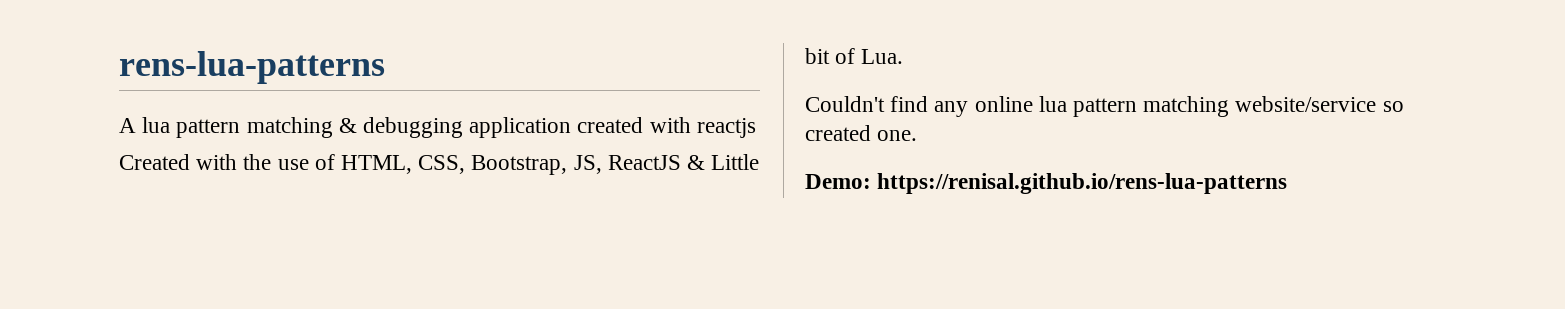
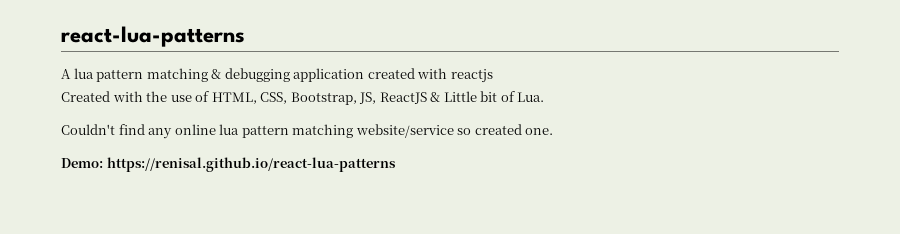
[119,51,385,84] rens-lua-patterns -> [61,26,245,47] react-lua-patterns
[877,173,1288,194] https://renisal.github.io/rens-lua-patterns -> [106,157,396,172] https://renisal.github.io/react-lua-patterns

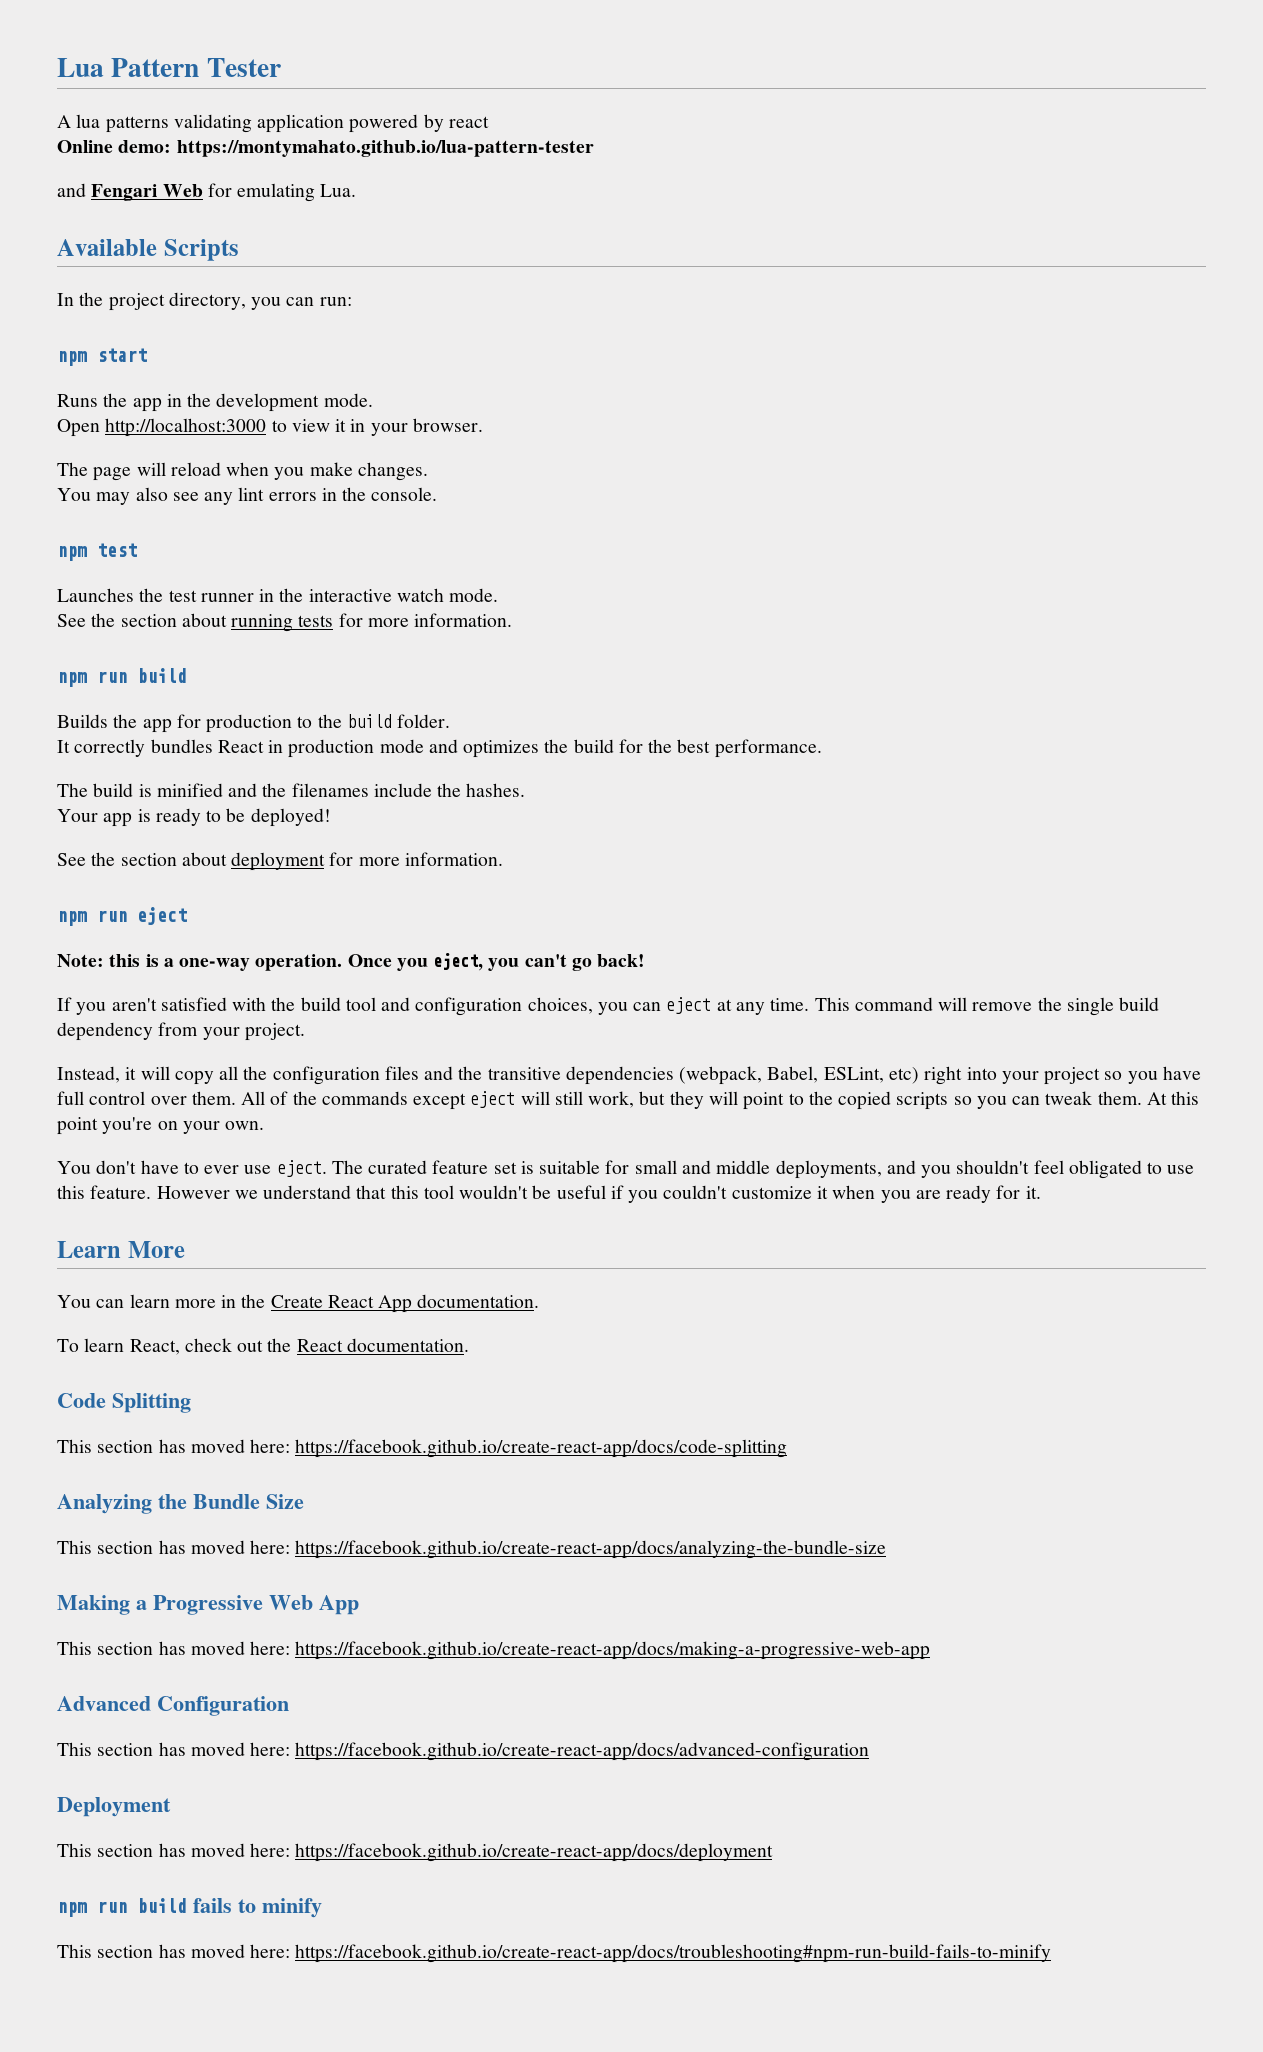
[61,26,245,47] react-lua-patterns -> [57,58,281,77] Lua Pattern Tester
[96,68,493,83] [61,91,545,105] [61,124,554,139] [61,157,396,172] pattern matching & debugging application created with reactjs // Created with the use of HTML, CSS, Bootstrap, JS, ReactJS & Little bit of Lua. // Couldn't find any online lua pattern matching website/service so created one. // Demo: https://renisal.github.io/react-lua-patterns -> [105,114,489,133] [57,140,594,157] [57,183,357,202] [57,239,239,261] [57,292,352,311] [57,348,147,366] [57,393,373,412] [57,418,483,437] [57,462,428,481] [57,487,438,505] [57,543,137,561] [57,588,499,602] [57,613,513,632] [57,668,187,687] [57,714,451,733] [57,739,822,758] [57,783,526,797] [57,808,331,827] [57,852,503,871] [57,907,187,926] [57,953,646,971] [57,997,1160,1016] [57,1022,305,1041] [57,1066,1201,1085] [57,1091,1200,1110] [57,1117,265,1135] [57,1160,1195,1179] [57,1185,1041,1203] [57,1241,185,1258] [57,1294,540,1313] [57,1338,469,1355] [57,1393,191,1413] [57,1439,788,1458] [57,1494,304,1514] [57,1540,887,1559] [57,1595,359,1615] [57,1641,931,1660] [57,1696,289,1716] [57,1742,870,1761] [57,1797,171,1817] [57,1843,774,1862] [57,1898,322,1918] [57,1944,1052,1963] patterns validating application powered by react // Online demo: https://montymahato.github.io/lua-pattern-tester // and Fengari Web for emulating Lua. // Available Scripts // In the project directory, you can run: // npm start // Runs the app in the development mode. // Open http://localhost:3000 to view it in your browser. // The page will reload when you make changes. // You may also see any lint errors in the console. // npm test // Launches the test runner in the interactive watch mode. // See the section about running tests for more information. // npm run build // Builds the app for production to the build folder. // It correctly bundles React in production mode and optimizes the build for the best performance. // The build is minified and the filenames include the hashes. // Your app is ready to be deployed! // See the section about deployment for more information. // npm run eject // Note: this is a one-way operation. Once you eject, you can't go back! // If you aren't satisfied with the build tool and configuration choices, you can eject at any time. This command will remove the single build dependency from your project. // Instead, it will copy all the configuration files and the transitive dependencies (webpack, Babel, ESLint, etc) right into your project so you have full control over them. All of the commands except eject will still work, but they will point to the copied scripts so you can tweak them. At this point you're on your own. // You don't have to ever use eject. The curated feature set is suitable for small and middle deployments, and you shouldn't feel obligated to use this feature. However we understand that this tool wouldn't be useful if you couldn't customize it when you are ready for it. // Learn More // You can learn more in the Create React App documentation. // To learn React, check out the React documentation. // Code Splitting // This section has moved here: https://facebook.github.io/create-react-app/docs/code-splitting // Analyzing the Bundle Size // This section has moved here: https://facebook.github.io/create-react-app/docs/analyzing-the-bundle-size // Making a Progressive Web App // This section has moved here: https://facebook.github.io/create-react-app/docs/making-a-progressive-web-app // Advanced Configuration // This section has moved here: https://facebook.github.io/create-react-app/docs/advanced-configuration // Deployment // This section has moved here: https://facebook.github.io/create-react-app/docs/deployment // npm run build fails to minify // This section has moved here: https://facebook.github.io/create-react-app/docs/troubleshooting#npm-run-build-fails-to-minify

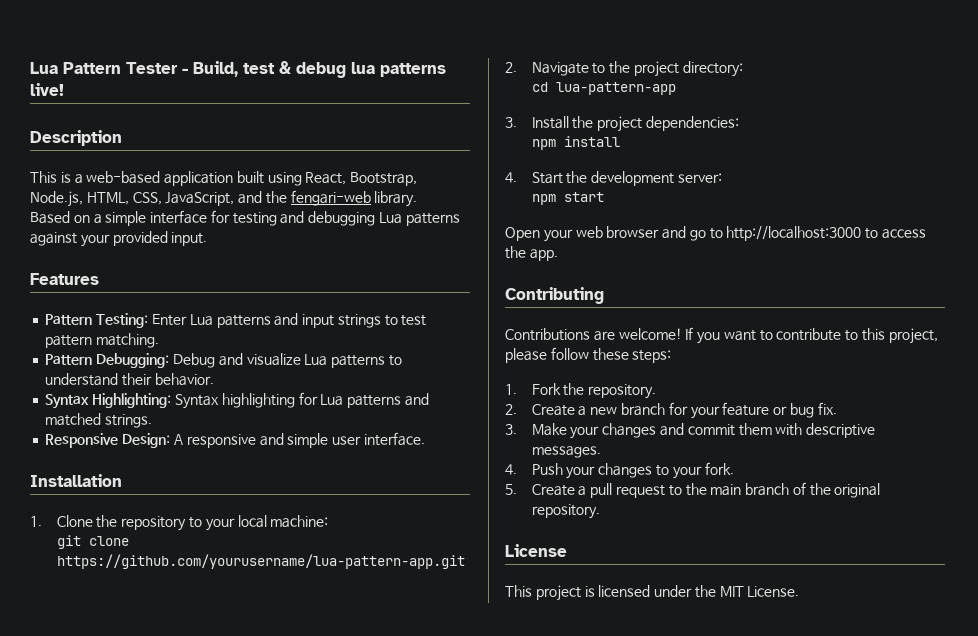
[57,114,489,133] [57,140,594,157] [57,183,357,202] [57,239,239,261] [57,292,352,311] [57,348,147,366] [57,393,373,412] [57,418,483,437] [57,462,428,481] [57,487,438,505] [57,543,137,561] [57,588,499,602] [57,613,513,632] [57,668,187,687] [57,714,451,733] [57,739,822,758] [57,783,526,797] [57,808,331,827] [57,852,503,871] [57,907,187,926] [57,953,646,971] [57,997,1160,1016] [57,1022,305,1041] [57,1066,1201,1085] [57,1091,1200,1110] [57,1117,265,1135] [57,1160,1195,1179] [57,1185,1041,1203] [57,1241,185,1258] [57,1294,540,1313] [57,1338,469,1355] [57,1393,191,1413] [57,1439,788,1458] [57,1494,304,1514] [57,1540,887,1559] [57,1595,359,1615] [57,1641,931,1660] [57,1696,289,1716] [57,1742,870,1761] [57,1797,171,1817] [57,1843,774,1862] [57,1898,322,1918] [57,1944,1052,1963] // A lua patterns validating application powered by react // Online demo: https://montymahato.github.io/lua-pattern-tester // and Fengari Web for emulating Lua. // Available Scripts // In the project directory, you can run: // npm start // Runs the app in the development mode. // Open http://localhost:3000 to view it in your browser. // The page will reload when you make changes. // You may also see any lint errors in the console. // npm test // Launches the test runner in the interactive watch mode. // See the section about running tests for more information. // npm run build // Builds the app for production to the build folder. // It correctly bundles React in production mode and optimizes the build for the best performance. // The build is minified and the filenames include the hashes. // Your app is ready to be deployed! // See the section about deployment for more information. // npm run eject // Note: this is a one-way operation. Once you eject, you can't go back! // If you aren't satisfied with the build tool and configuration choices, you can eject at any time. This command will remove the single build dependency from your project. // Instead, it will copy all the configuration files and the transitive dependencies (webpack, Babel, ESLint, etc) right into your project so you have full control over them. All of the commands except eject will still work, but they will point to the copied scripts so you can tweak them. At this point you're on your own. // You don't have to ever use eject. The curated feature set is suitable for small and middle deployments, and you shouldn't feel obligated to use this feature. However we understand that this tool wouldn't be useful if you couldn't customize it when you are ready for it. // Learn More // You can learn more in the Create React App documentation. // To learn React, check out the React documentation. // Code Splitting // This section has moved here: https://facebook.github.io/create-react-app/docs/code-splitting // Analyzing the Bundle Size // This section has moved here: https://facebook.github.io/create-react-app/docs/analyzing-the-bundle-size // Making a Progressive Web App // This section has moved here: https://facebook.github.io/create-react-app/docs/making-a-progressive-web-app // Advanced Configuration // This section has moved here: https://facebook.github.io/create-react-app/docs/advanced-configuration // Deployment // This section has moved here: https://facebook.github.io/create-react-app/docs/deployment // npm run build fails to minify // This section has moved here: https://facebook.github.io/create-react-app/docs/troubleshooting#npm-run-build-fails-to-minify -> [182,61,446,78] [30,83,64,96] [30,130,122,146] [30,171,418,186] [30,190,418,207] [30,210,460,226] [30,231,208,247] [30,273,99,285] [45,313,427,328] [45,333,160,348] [45,353,402,368] [45,373,214,386] [45,392,429,409] [45,413,153,428] [45,432,425,448] [30,474,122,487] [30,515,329,531] [56,535,129,549] [56,554,465,569] [505,61,743,77] [531,82,676,95] [505,116,739,132] [531,136,620,150] [505,171,722,186] [531,192,604,205] [505,226,927,242] [505,246,558,261] [505,287,604,304] [505,327,938,344] [505,347,672,363] [505,383,657,399] [505,402,837,419] [505,423,876,439] [531,446,601,458] [505,462,734,479] [505,482,881,498] [531,504,600,519] [505,544,567,557] [505,585,800,601] - Build, test & debug lua patterns live! // Description // This is a web-based application built using React, Bootstrap, Node.js, HTML, CSS, JavaScript, and the fengari-web library. // Based on a simple interface for testing and debugging Lua patterns against your provided input. // Features // Pattern Testing: Enter Lua patterns and input strings to test pattern matching. // Pattern Debugging: Debug and visualize Lua patterns to understand their behavior. // Syntax Highlighting: Syntax highlighting for Lua patterns and matched strings. // Responsive Design: A responsive and simple user interface. // Installation // 1. Clone the repository to your local machine: // git clone https://github.com/yourusername/lua-pattern-app.git // 2. Navigate to the project directory: // cd lua-pattern-app // 3. Install the project dependencies: // npm install // 4. Start the development server: // npm start // Open your web browser and go to http://localhost:3000 to access the app. // Contributing // Contributions are welcome! If you want to contribute to this project, please follow these steps: // 1. Fork the repository. // 2. Create a new branch for your feature or bug fix. // 3. Make your changes and commit them with descriptive messages. // 4. Push your changes to your fork. // 5. Create a pull request to the main branch of the original repository. // License // This project is licensed under the MIT License.

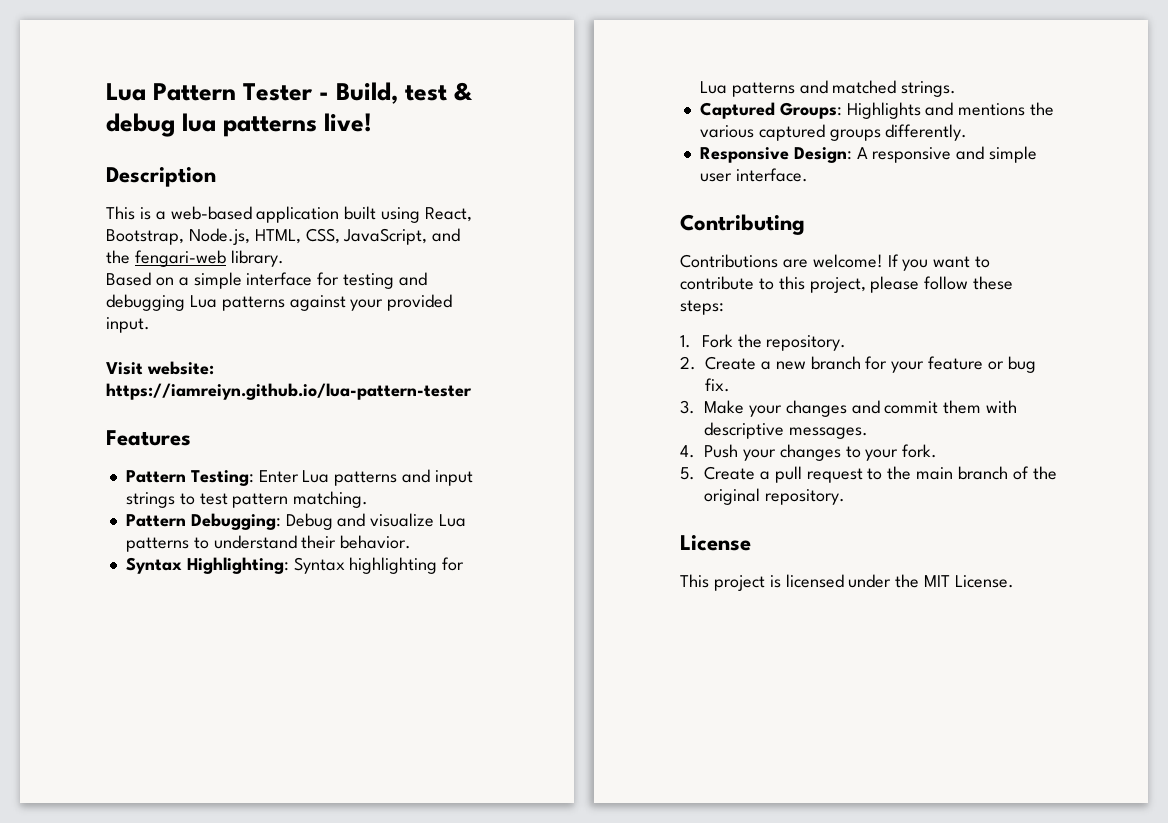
(208, 239) none -> [106,361,214,375] [106,383,472,400] // Visit website: https://iamreiyn.github.io/lua-pattern-tester
(153, 421) none -> [699,102,1055,119] [699,124,968,141] // Captured Groups: Highlights and mentions the various captured groups differently.
[30,474,122,487] [30,515,329,531] [56,535,129,549] [56,554,465,569] [505,61,743,77] [531,82,676,95] [505,116,739,132] [531,136,620,150] [505,171,722,186] [531,192,604,205] [505,226,927,242] [505,246,558,261] // Installation // 1. Clone the repository to your local machine: // git clone https://github.com/yourusername/lua-pattern-app.git // 2. Navigate to the project directory: // cd lua-pattern-app // 3. Install the project dependencies: // npm install // 4. Start the development server: // npm start // Open your web browser and go to http://localhost:3000 to access the app. -> (808, 175) none

